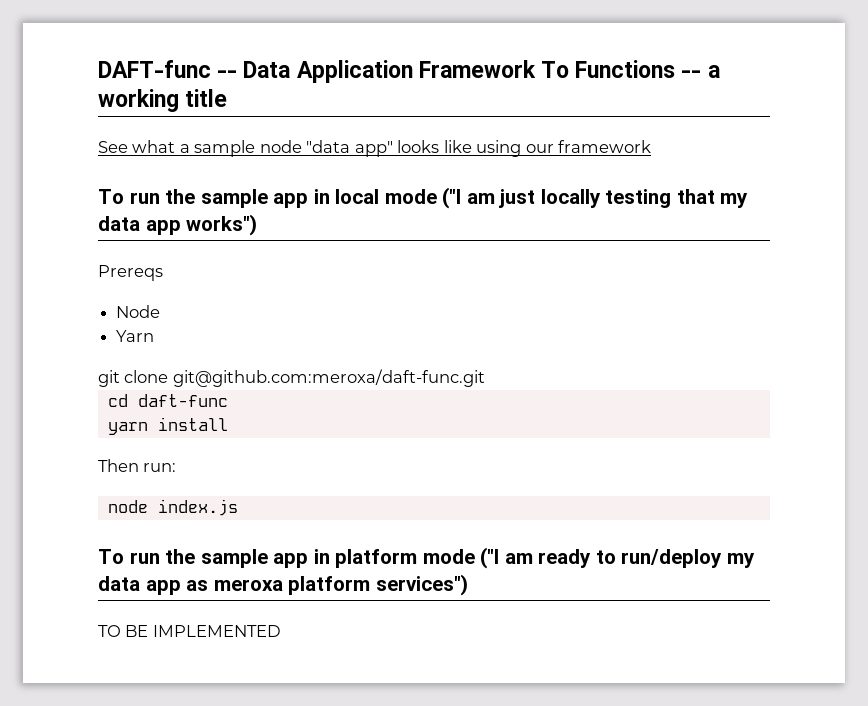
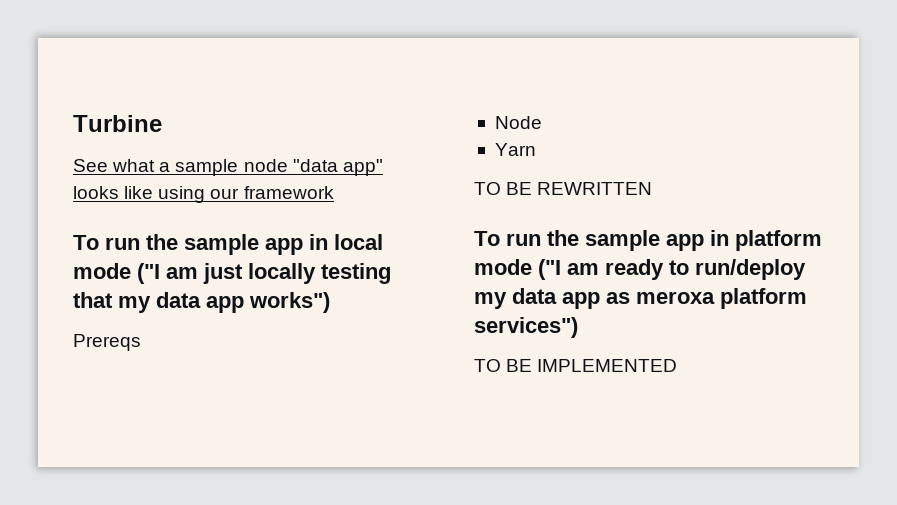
[98,60,720,83] [98,89,228,112] DAFT-func -- Data Application Framework To Functions -- a working title -> [73,115,162,132] Turbine
[98,369,485,387] [107,394,228,407] [107,417,228,435] [98,459,177,472] [107,499,238,516] git clone git@github.com:meroxa/daft-func.git // cd daft-func // yarn install // Then run: // node index.js -> [474,182,653,195] TO BE REWRITTEN

